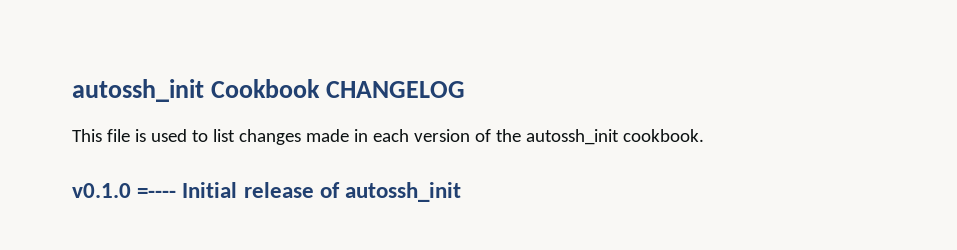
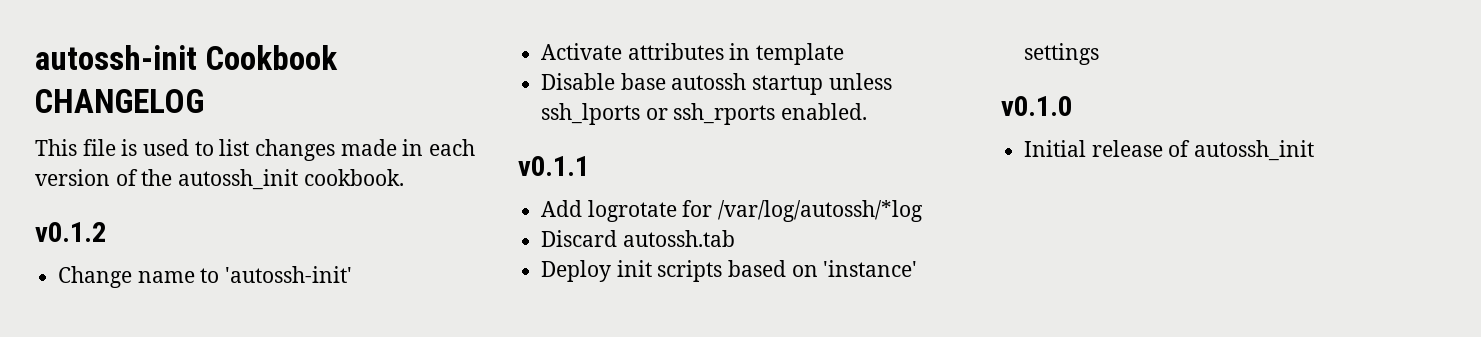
[72,79,204,102] autossh_init -> [35,45,197,70] autossh-init
(704, 135) none -> [35,222,106,242] [58,266,353,288] [541,43,845,65] [541,73,892,95] [541,103,868,125] [518,156,589,176] [541,200,924,222] [541,230,735,247] [541,260,918,282] [1024,43,1100,65] // v0.1.2 // Change name to 'autossh-init' // Activate attributes in template // Disable base autossh startup unless ssh_lports or ssh_rports enabled. // v0.1.1 // Add logrotate for /var/log/autossh/*log // Discard autossh.tab // Deploy init scripts based on 'instance' settings
[137,188,177,198] =---- -> (1072, 106) //

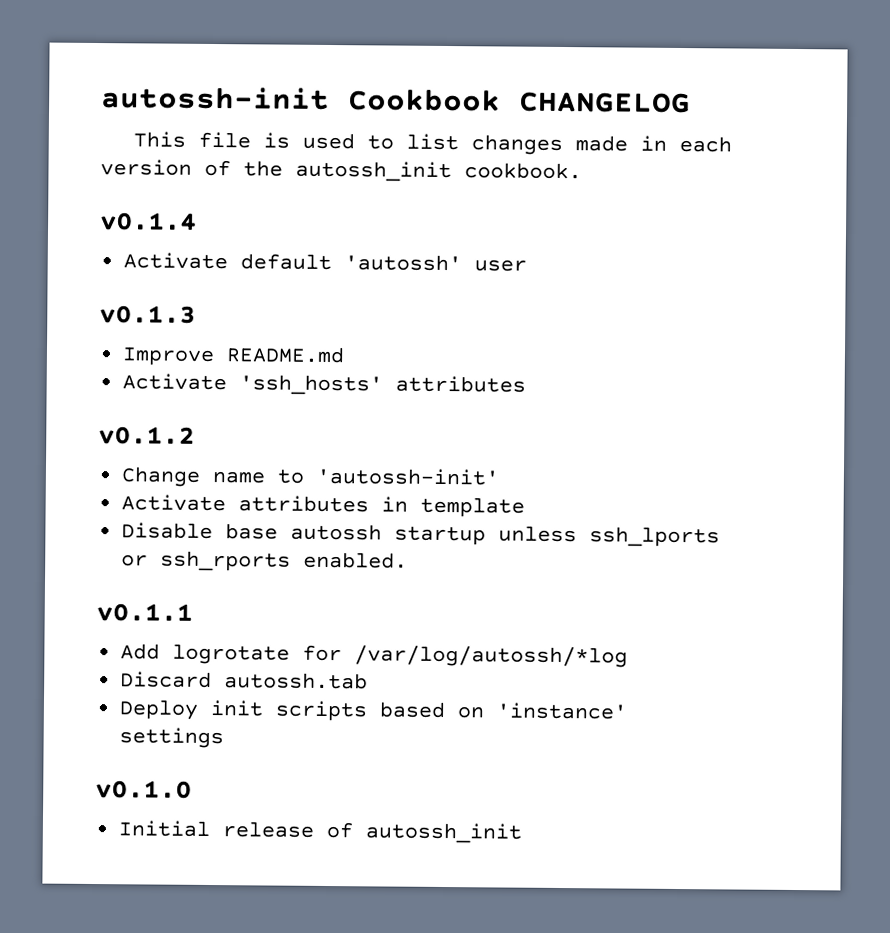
(404, 177) none -> [100,212,197,231] [123,252,528,272] [99,305,196,324] [122,346,346,367] [122,373,527,396] // v0.1.4 // Activate default 'autossh' user // v0.1.3 // Improve README.md // Activate 'ssh_hosts' attributes

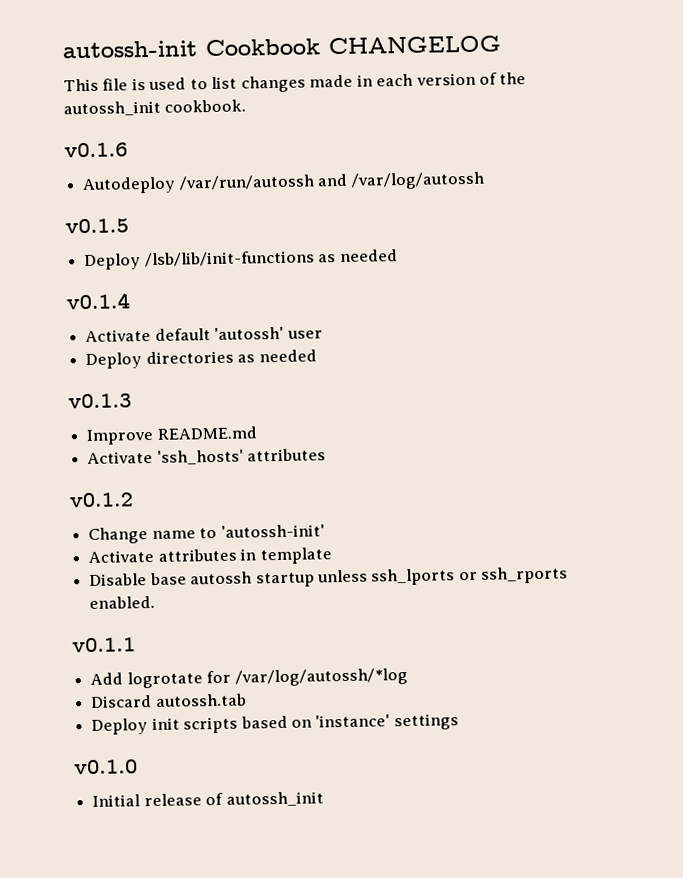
(582, 171) none -> [64,142,128,158] [82,171,485,195] [65,218,129,234] [84,249,398,271] // v0.1.6 // Autodeploy /var/run/autossh and /var/log/autossh // v0.1.5 // Deploy /lsb/lib/init-functions as needed
(528, 265) none -> [85,349,317,370] // Deploy directories as needed

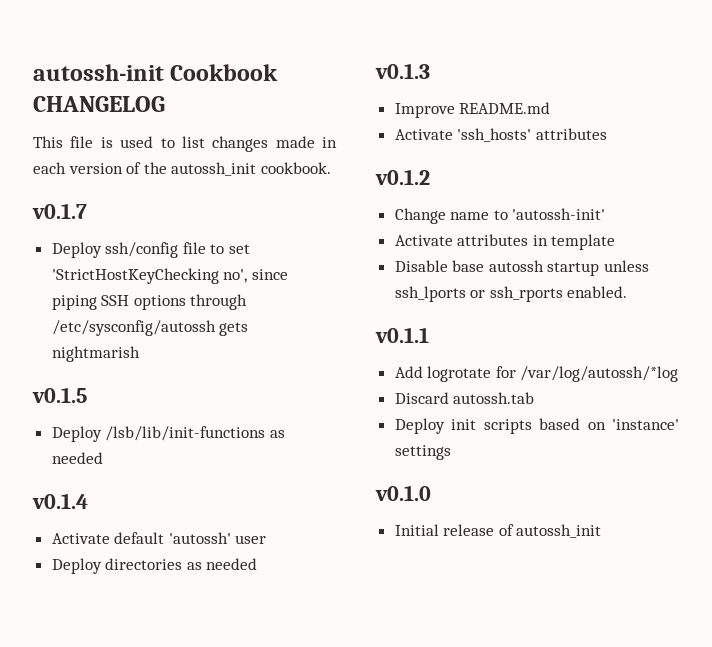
[64,142,128,158] [82,171,485,195] v0.1.6 // Autodeploy /var/run/autossh and /var/log/autossh -> [32,203,87,219] [51,242,251,258] [51,268,288,284] [51,294,248,310] [51,320,249,336] [51,346,140,362] v0.1.7 // Deploy ssh/config file to set 'StrictHostKeyChecking no', since piping SSH options through /etc/sysconfig/autossh gets nightmarish

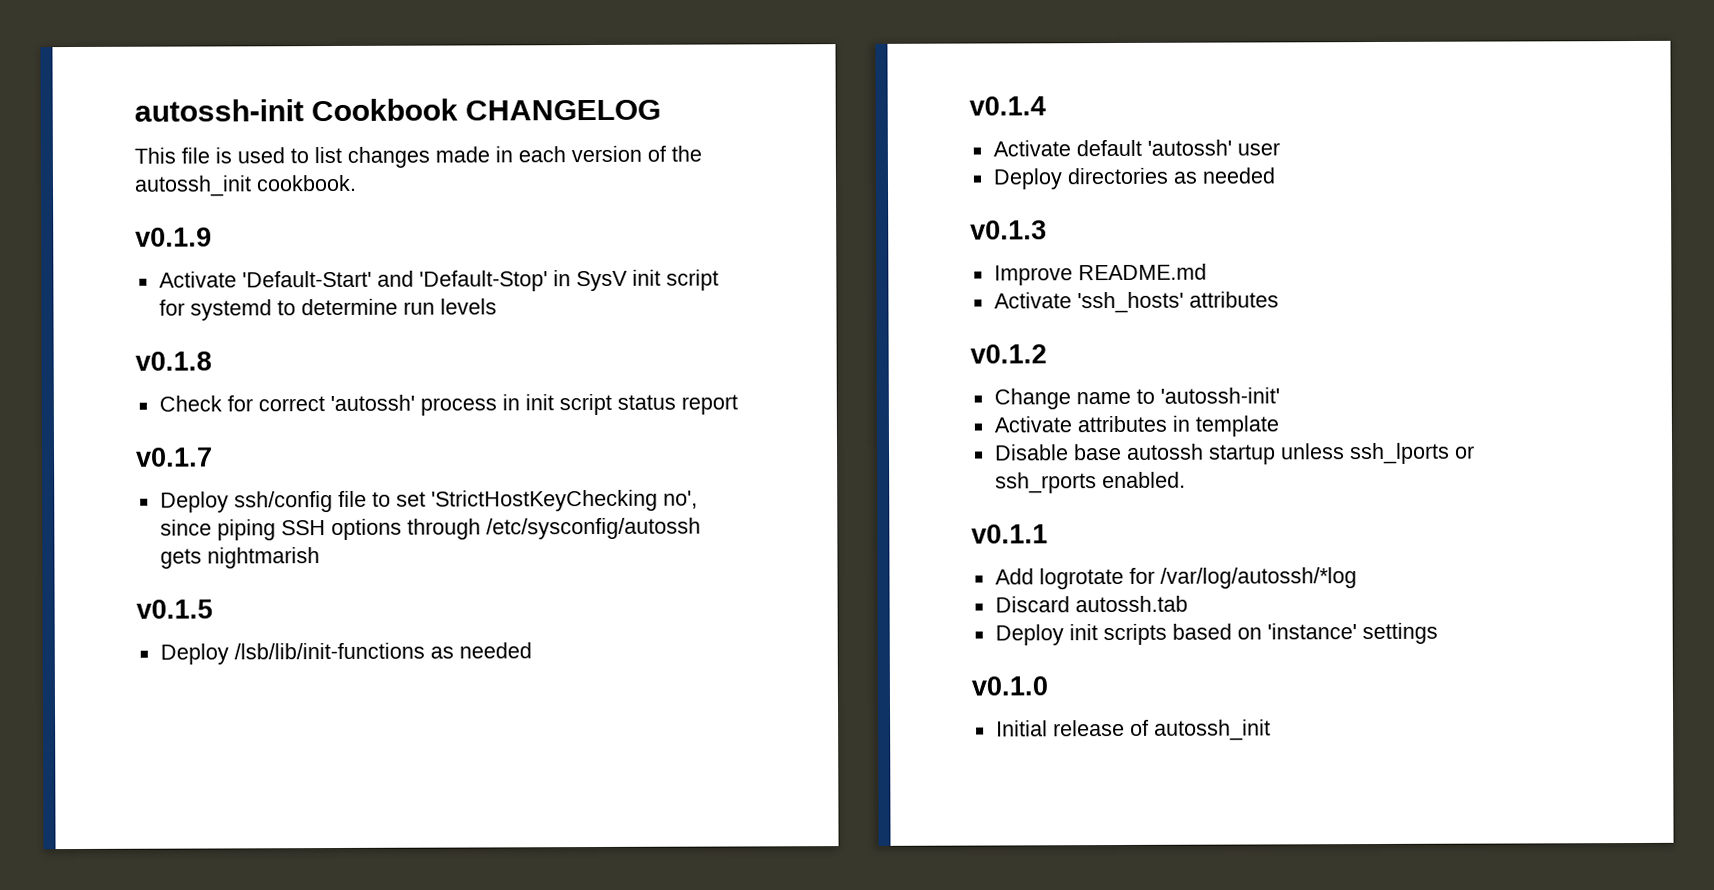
(331, 168) none -> [135,227,212,247] [158,269,719,292] [158,298,497,321] [135,351,212,371] [158,393,738,416] // v0.1.9 // Activate 'Default-Start' and 'Default-Stop' in SysV init script for systemd to determine run levels // v0.1.8 // Check for correct 'autossh' process in init script status report

